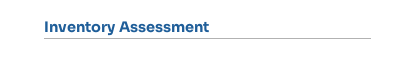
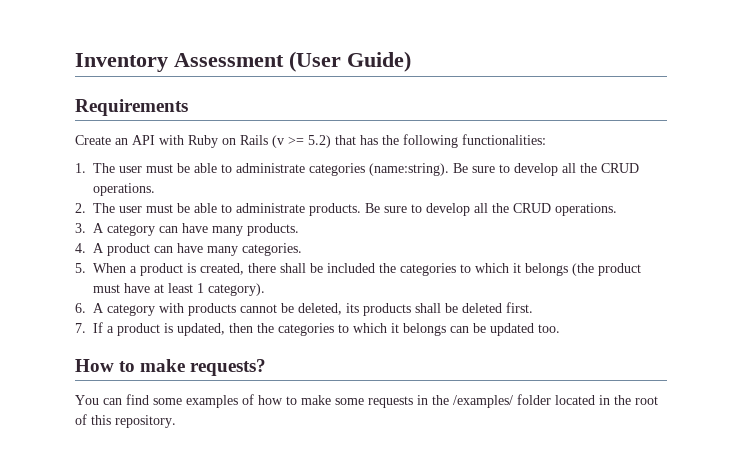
(209, 27) none -> [289,51,411,72] [75,99,188,116] [75,134,546,148] [75,163,639,176] [93,183,155,196] [75,203,617,216] [75,223,299,236] [75,243,302,256] [75,263,641,276] [93,283,265,296] [75,302,533,316] [75,322,560,336] [75,359,267,376] [75,394,658,408] [75,414,176,428] (User Guide) // Requirements // Create an API with Ruby on Rails (v >= 5.2) that has the following functionalities: // 1. The user must be able to administrate categories (name:string). Be sure to develop all the CRUD operations. // 2. The user must be able to administrate products. Be sure to develop all the CRUD operations. // 3. A category can have many products. // 4. A product can have many categories. // 5. When a product is created, there shall be included the categories to which it belongs (the product must have at least 1 category). // 6. A category with products cannot be deleted, its products shall be deleted first. // 7. If a product is updated, then the categories to which it belongs can be updated too. // How to make requests? // You can find some examples of how to make some requests in the /examples/ folder located in the root of this repository.

